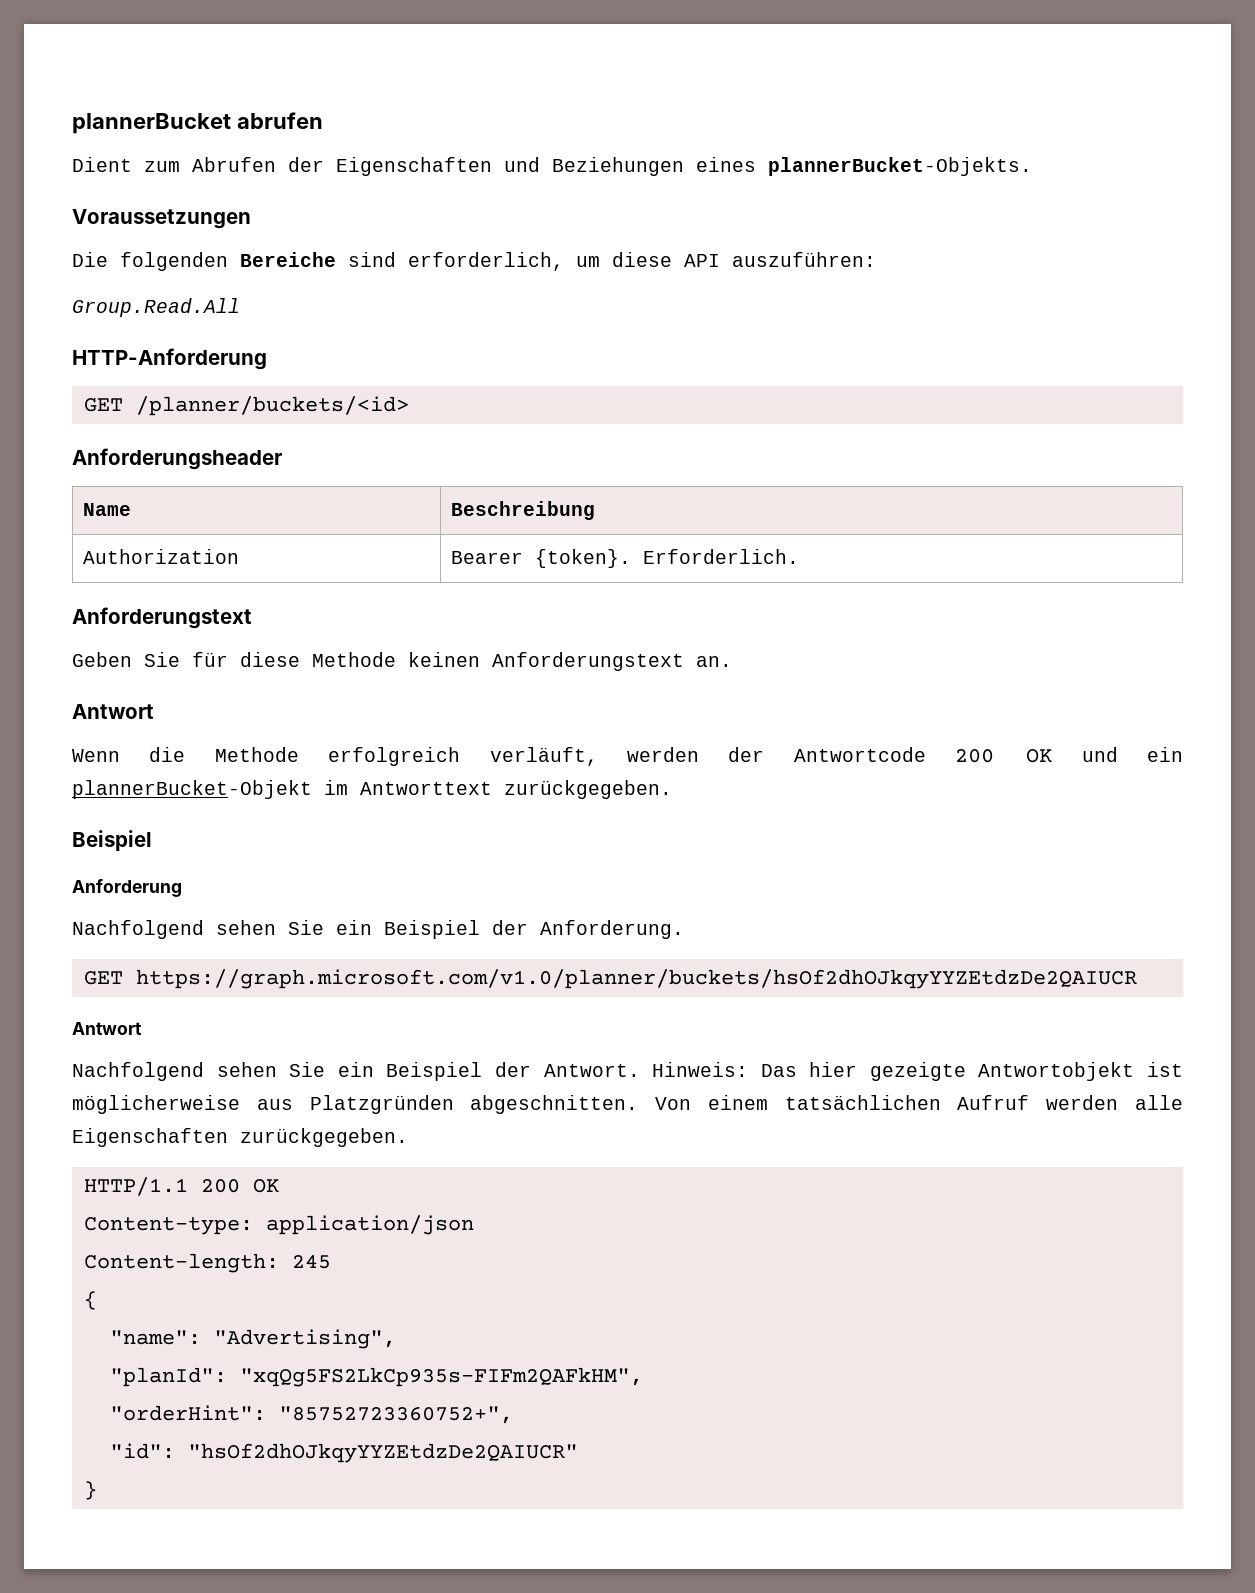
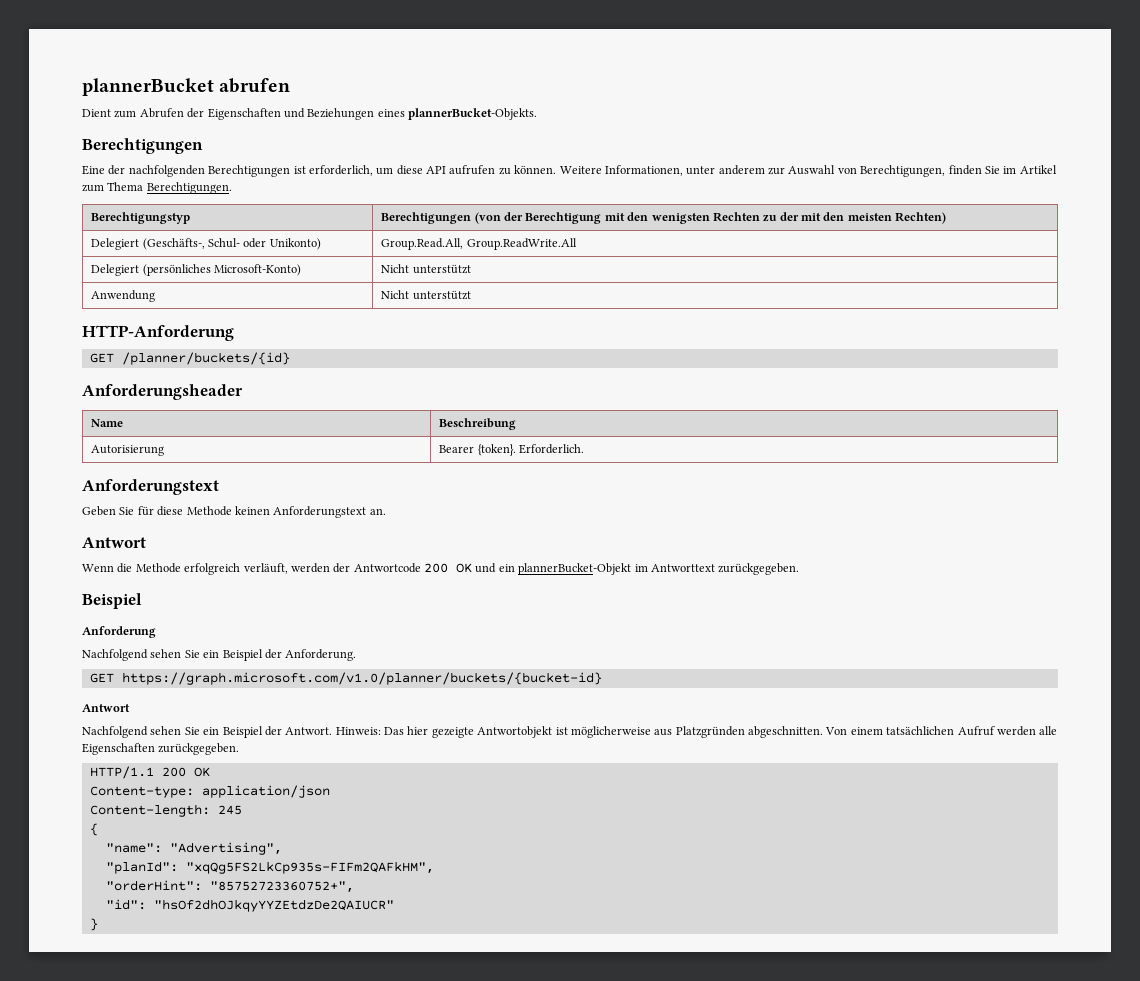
[72,209,251,229] [72,252,876,271] [72,298,240,317] Voraussetzungen // Die folgenden Bereiche sind erforderlich, um diese API auszuführen: // Group.Read.All -> [82,138,203,154] [82,165,1057,177] [82,182,232,194] [91,212,191,224] [381,212,947,224] [91,238,321,250] [381,238,577,250] [91,264,302,276] [381,264,471,274] [91,290,156,302] [381,290,471,300] Berechtigungen // Eine der nachfolgenden Berechtigungen ist erforderlich, um diese API aufrufen zu können. Weitere Informationen, unter anderem zur Auswahl von Berechtigungen, finden Sie im Artikel zum Thema Berechtigungen. // Berechtigungstyp | Berechtigungen (von der Berechtigung mit den wenigsten Rechten zu der mit den meisten Rechten) // Delegiert (Geschäfts-, Schul- oder Unikonto) | Group.Read.All, Group.ReadWrite.All // Delegiert (persönliches Microsoft-Konto) | Nicht unterstützt // Anwendung | Nicht unterstützt
[135,396,409,416] /planner/buckets/<id> -> [121,352,290,365] /planner/buckets/{id}
[83,549,240,564] Authorization -> [91,445,165,456] Autorisierung
[135,969,1137,989] https://graph.microsoft.com/v1.0/planner/buckets/hsOf2dhOJkqyYYZEtdzDe2QAIUCR -> [121,672,602,685] https://graph.microsoft.com/v1.0/planner/buckets/{bucket-id}

